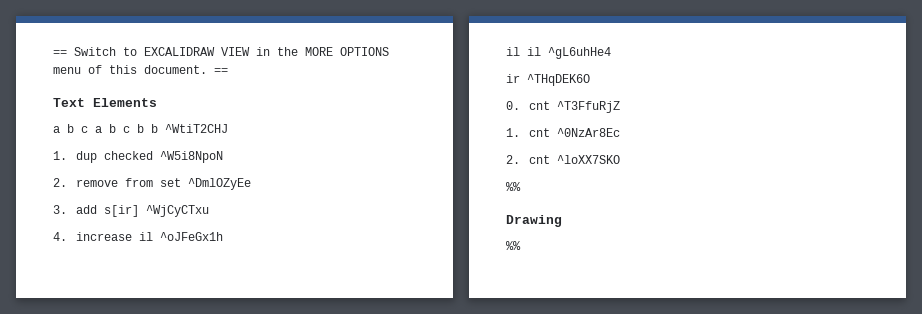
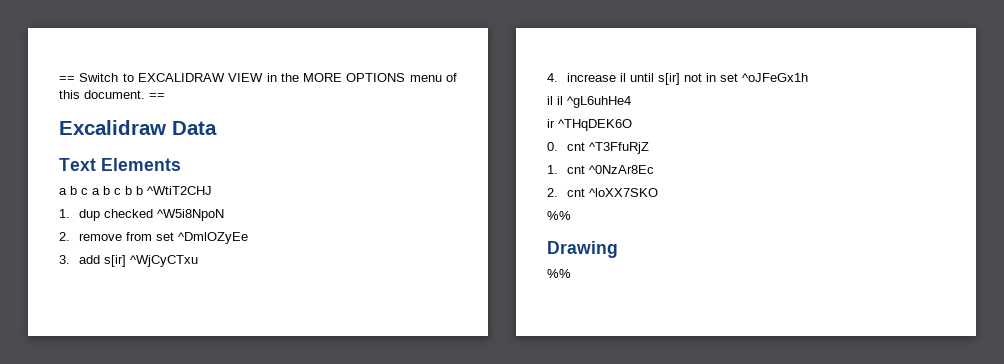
(228, 71) none -> [59,120,217,135] // Excalidraw Data
(154, 236) none -> [629,73,738,85] until s[ir] not in set

